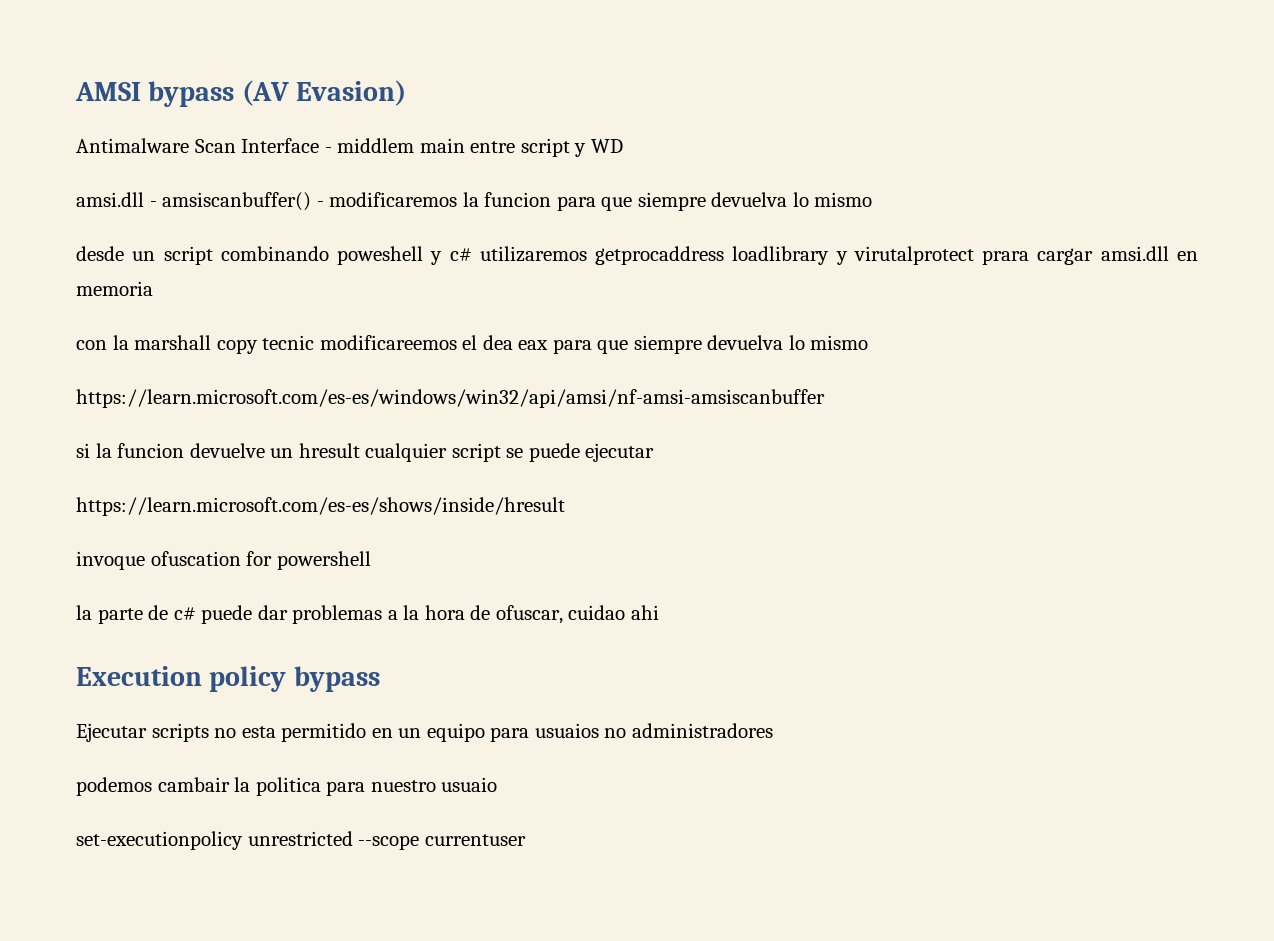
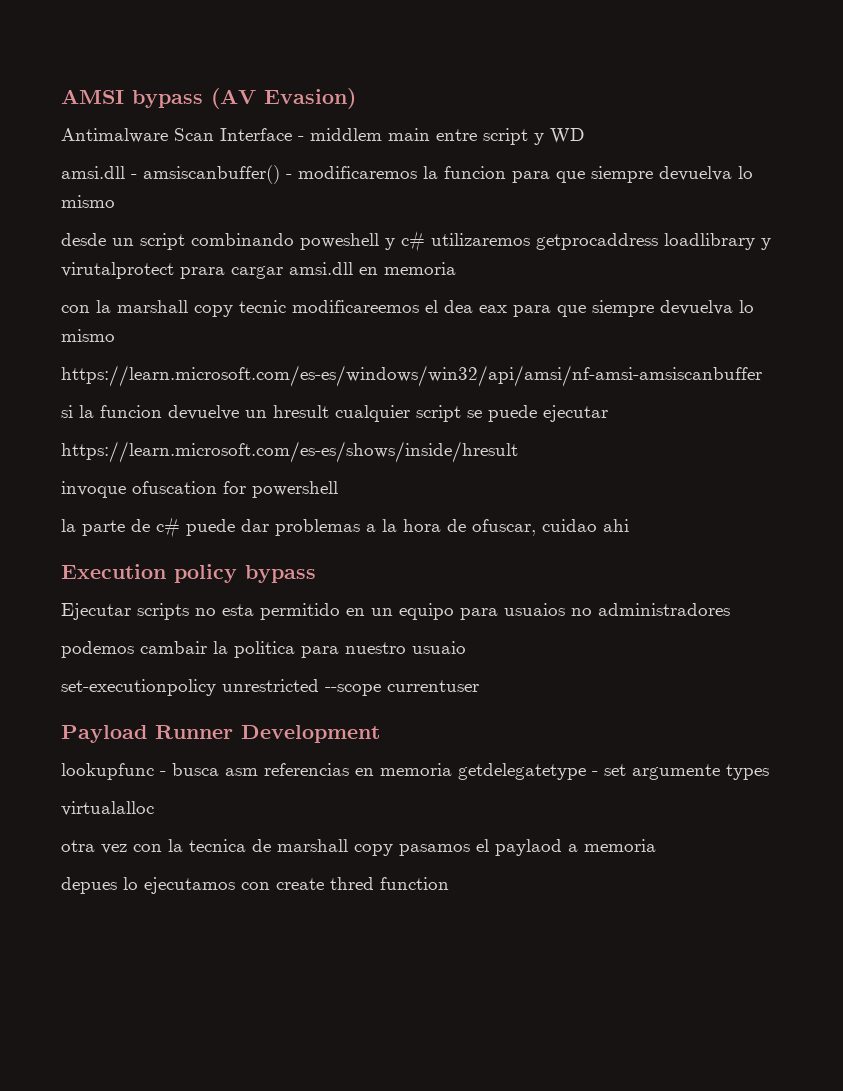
(526, 840) none -> [61,725,380,743] [61,763,769,780] [61,801,154,816] [61,839,656,856] [61,877,449,894] // Payload Runner Development // lookupfunc - busca asm referencias en memoria getdelegatetype - set argumente types // virtualalloc // otra vez con la tecnica de marshall copy pasamos el paylaod a memoria // depues lo ejecutamos con create thred function

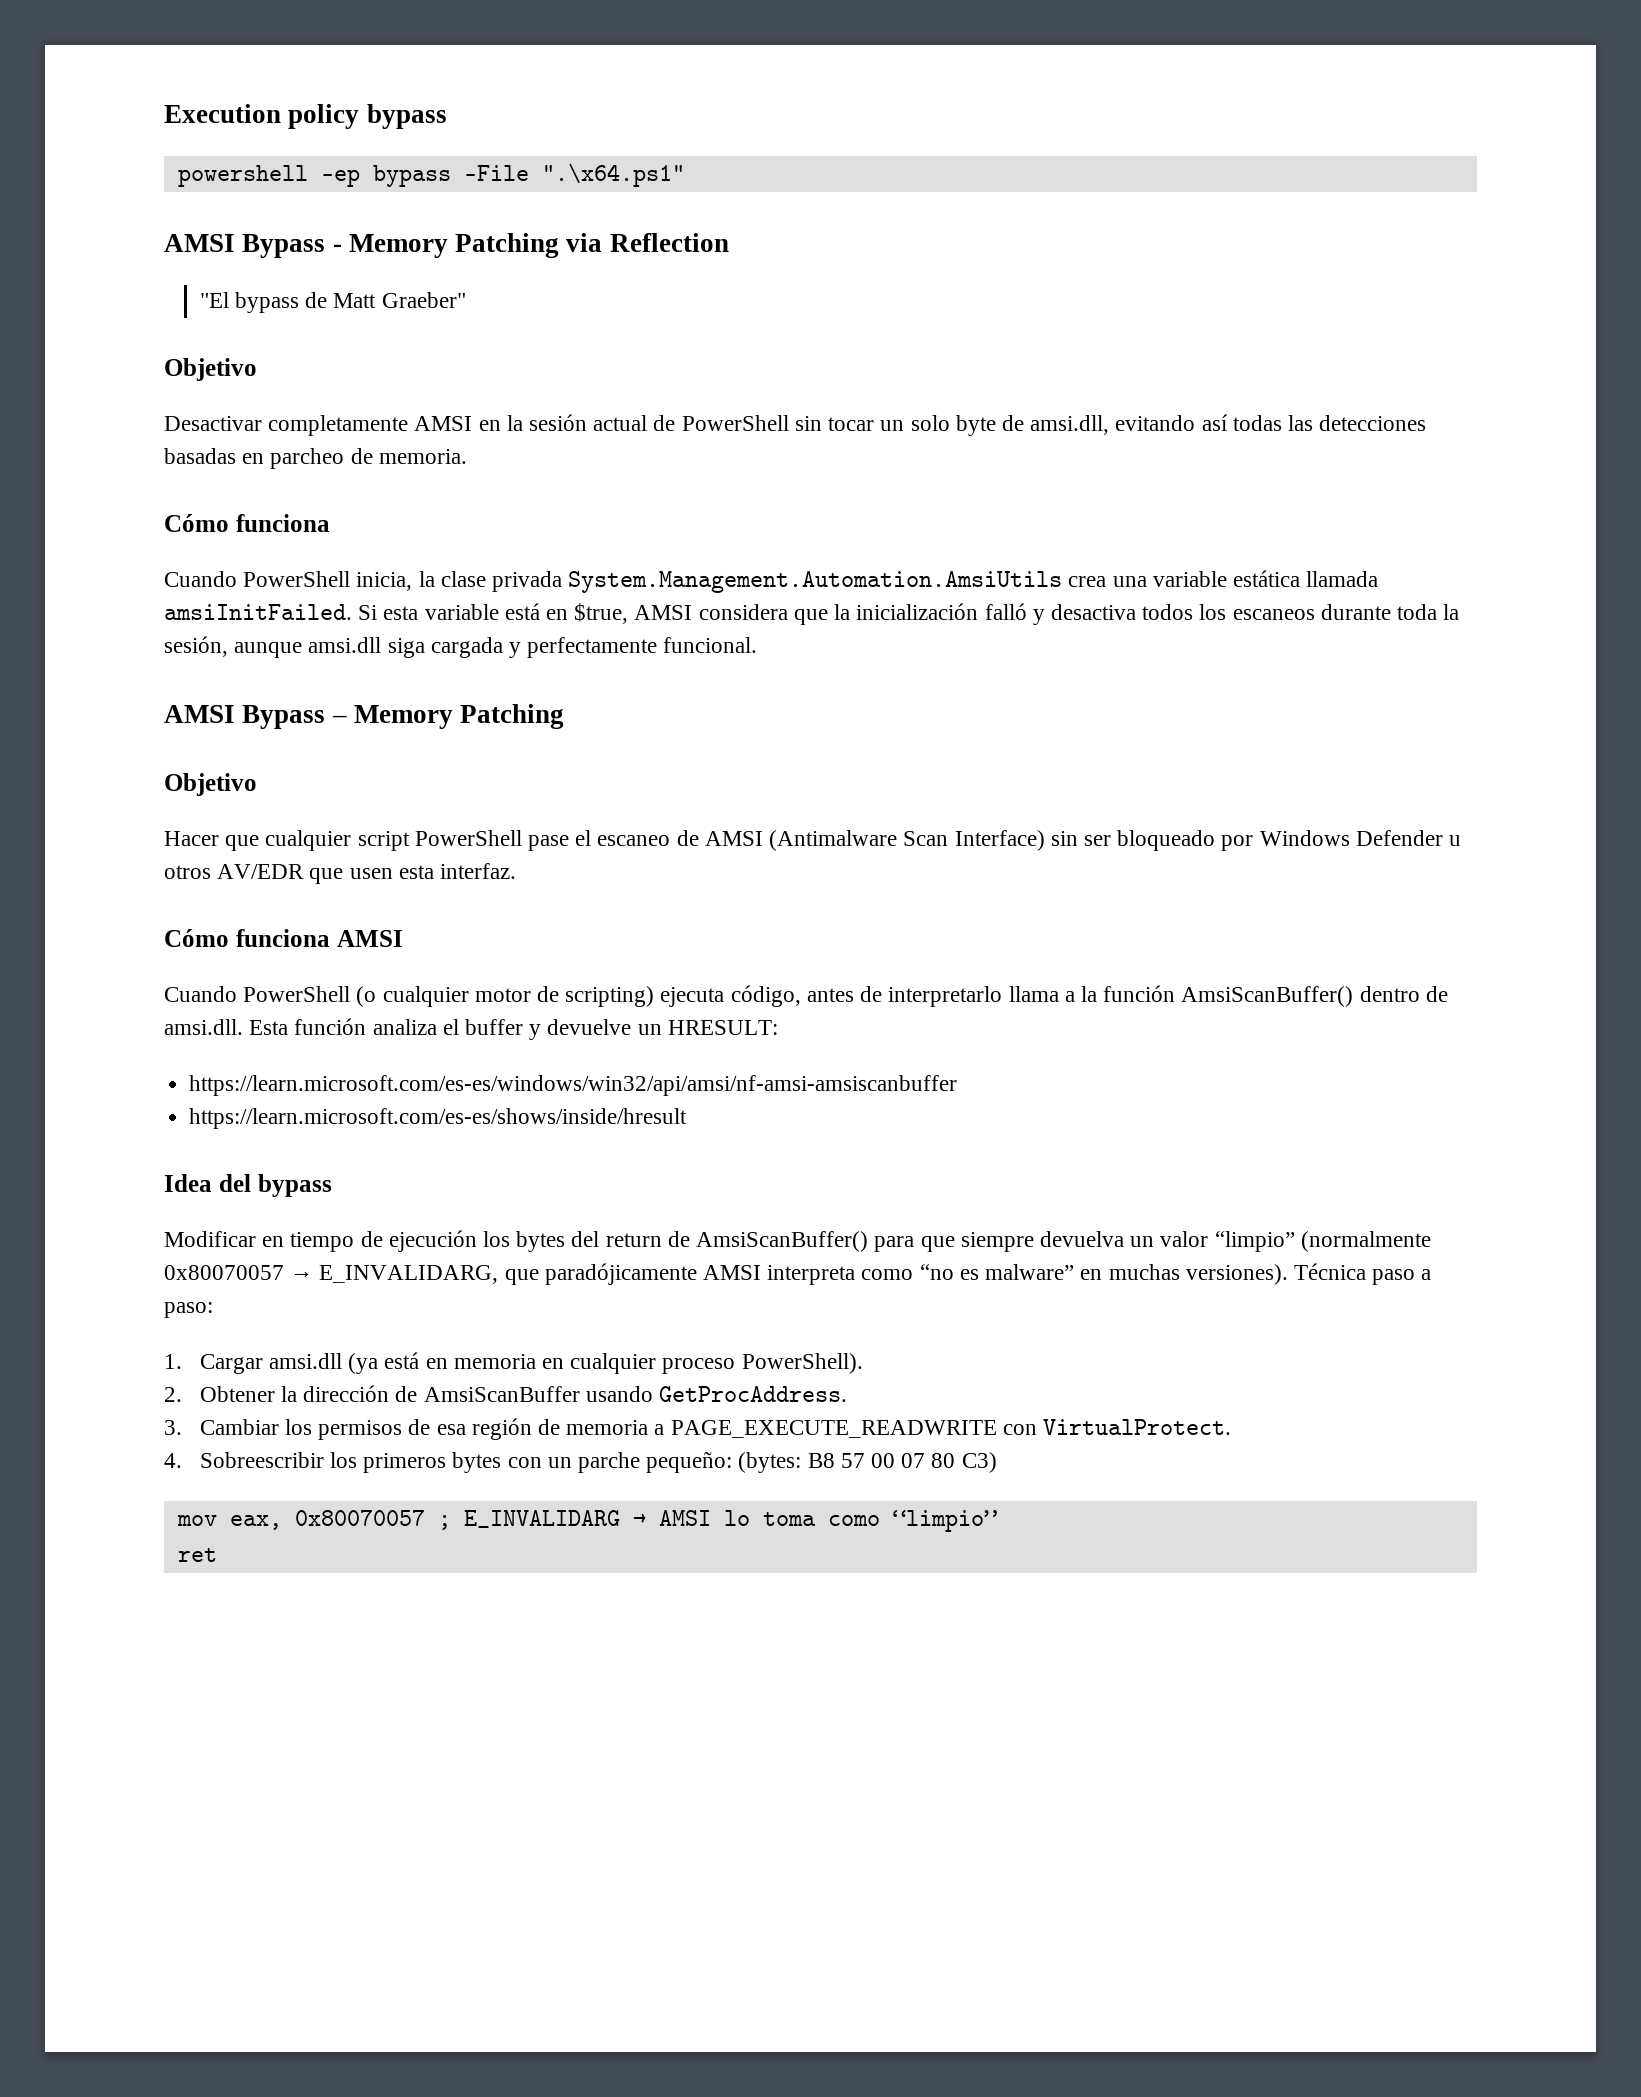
[61,88,356,109] [61,128,585,145] [61,165,753,184] [61,195,115,208] [61,231,771,252] [61,262,456,279] [61,300,754,317] [61,329,115,342] [61,365,762,387] [61,405,608,422] [61,441,518,463] [61,481,338,498] [61,517,629,538] [61,564,316,583] [61,603,730,620] [61,641,466,658] [61,679,479,696] [61,725,380,743] [61,763,769,780] [61,801,154,816] [61,839,656,856] [61,877,449,894] AMSI bypass (AV Evasion) // Antimalware Scan Interface - middlem main entre script y WD // amsi.dll - amsiscanbuffer() - modificaremos la funcion para que siempre devuelva lo mismo // desde un script combinando poweshell y c# utilizaremos getprocaddress loadlibrary y virutalprotect prara cargar amsi.dll en memoria // con la marshall copy tecnic modificareemos el dea eax para que siempre devuelva lo mismo // https://learn.microsoft.com/es-es/windows/win32/api/amsi/nf-amsi-amsiscanbuffer // si la funcion devuelve un hresult cualquier script se puede ejecutar // https://learn.microsoft.com/es-es/shows/inside/hresult // invoque ofuscation for powershell // la parte de c# puede dar problemas a la hora de ofuscar, cuidao ahi // Execution policy bypass // Ejecutar scripts no esta permitido en un equipo para usuaios no administradores // podemos cambair la politica para nuestro usuaio // set-executionpolicy unrestricted --scope currentuser // Payload Runner Development // lookupfunc - busca asm referencias en memoria getdelegatetype - set argumente types // virtualalloc // otra vez con la tecnica de marshall copy pasamos el paylaod a memoria // depues lo ejecutamos con create thred function -> [164,104,447,129] [177,163,685,187] [164,233,729,258] [199,292,466,313] [164,358,257,381] [164,414,1427,436] [164,448,467,469] [164,514,330,532] [164,570,1379,593] [164,603,1460,625] [164,636,758,658] [164,704,565,729] [164,773,257,796] [164,830,1461,851] [164,863,517,884] [164,929,403,947] [164,985,1448,1007] [164,1018,778,1040] [189,1075,958,1096] [189,1108,688,1129] [164,1174,332,1197] [164,1230,1431,1252] [164,1263,1432,1285] [164,1302,213,1318] [164,1352,863,1374] [164,1385,847,1402] [164,1418,1231,1440] [164,1451,997,1473] [176,1510,997,1532] [177,1548,217,1562] Execution policy bypass // powershell -ep bypass -File ".\x64.ps1" // AMSI Bypass - Memory Patching via Reflection // "El bypass de Matt Graeber" // Objetivo // Desactivar completamente AMSI en la sesión actual de PowerShell sin tocar un solo byte de amsi.dll, evitando así todas las detecciones basadas en parcheo de memoria. // Cómo funciona // Cuando PowerShell inicia, la clase privada System.Management.Automation.AmsiUtils crea una variable estática llamada amsiInitFailed. Si esta variable está en $true, AMSI considera que la inicialización falló y desactiva todos los escaneos durante toda la sesión, aunque amsi.dll siga cargada y perfectamente funcional. // AMSI Bypass – Memory Patching // Objetivo // Hacer que cualquier script PowerShell pase el escaneo de AMSI (Antimalware Scan Interface) sin ser bloqueado por Windows Defender u otros AV/EDR que usen esta interfaz. // Cómo funciona AMSI // Cuando PowerShell (o cualquier motor de scripting) ejecuta código, antes de interpretarlo llama a la función AmsiScanBuffer() dentro de amsi.dll. Esta función analiza el buffer y devuelve un HRESULT: // https://learn.microsoft.com/es-es/windows/win32/api/amsi/nf-amsi-amsiscanbuffer // https://learn.microsoft.com/es-es/shows/inside/hresult // Idea del bypass // Modificar en tiempo de ejecución los bytes del return de AmsiScanBuffer() para que siempre devuelva un valor “limpio” (normalmente 0x80070057 → E_INVALIDARG, que paradójicamente AMSI interpreta como “no es malware” en muchas versiones). Técnica paso a paso: // 1. Cargar amsi.dll (ya está en memoria en cualquier proceso PowerShell). // 2. Obtener la dirección de AmsiScanBuffer usando GetProcAddress. // 3. Cambiar los permisos de esa región de memoria a PAGE_EXECUTE_READWRITE con VirtualProtect. // 4. Sobreescribir los primeros bytes con un parche pequeño: (bytes: B8 57 00 07 80 C3) // mov eax, 0x80070057 ; E_INVALIDARG → AMSI lo toma como “limpio” // ret

